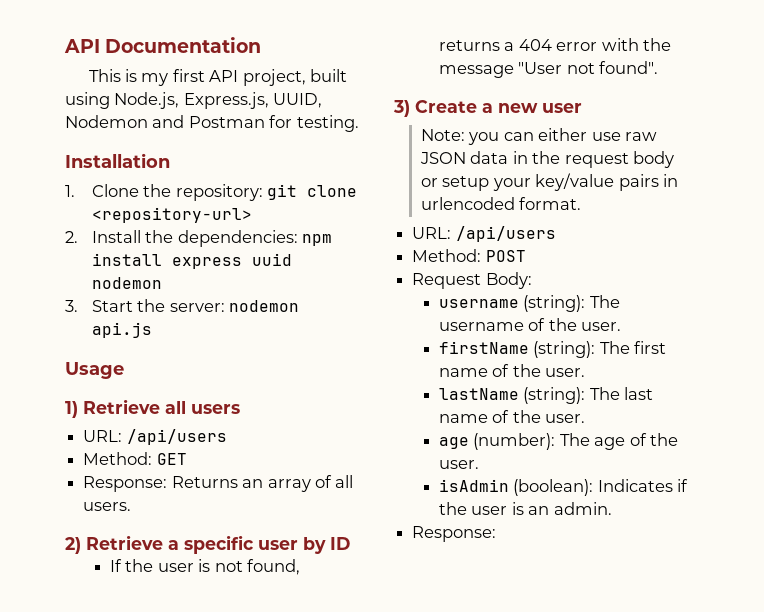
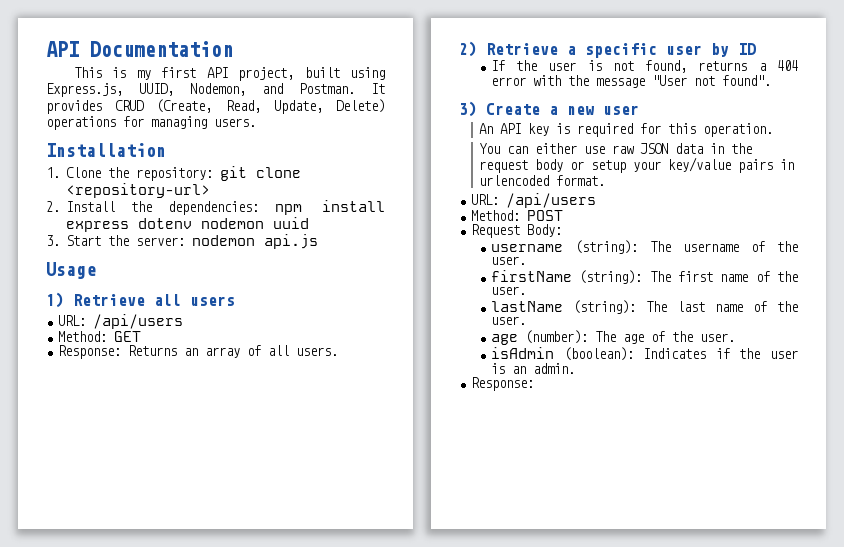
[114,92,180,109] Node.js, -> (385, 73) none
[65,115,359,132] Nodemon and Postman for testing. -> [190,83,385,96] [46,99,385,114] [46,116,256,130] Nodemon, and Postman. It provides CRUD (Create, Read, Update, Delete) operations for managing users.
(242, 263) none -> [137,218,264,229] dotenv nodemon
[91,277,162,289] nodemon -> (309, 223) none
[420,129,500,145] Note: you -> [478,123,773,137] [478,143,500,154] An API key is required for this operation. // You

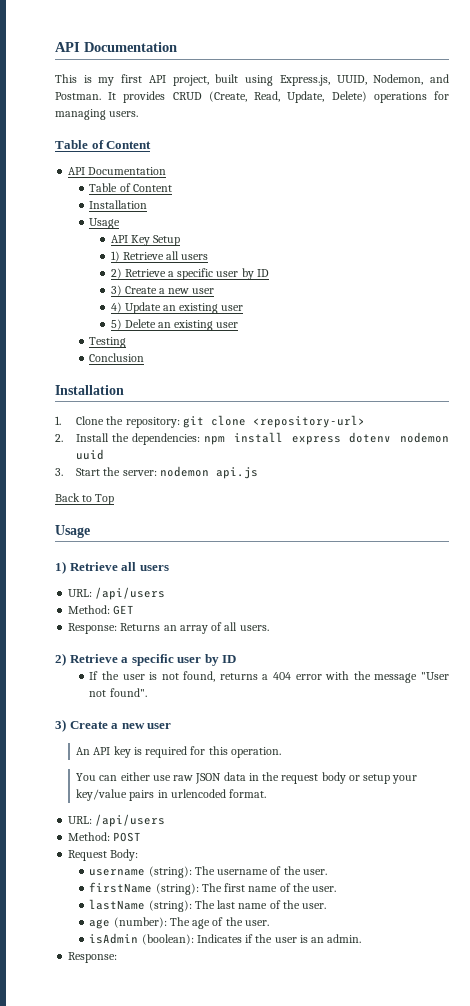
(256, 122) none -> [55,140,152,149] [68,167,167,175] [89,183,172,192] [89,200,148,209] [89,218,121,229] [110,235,180,246] [110,251,209,262] [110,268,269,280] [110,285,215,296] [110,302,244,314] [110,319,239,331] [89,337,127,348] [89,353,145,362] // Table of Content // API Documentation // Table of Content // Installation // Usage // API Key Setup // 1) Retrieve all users // 2) Retrieve a specific user by ID // 3) Create a new user // 4) Update an existing user // 5) Delete an existing user // Testing // Conclusion
(318, 241) none -> [55,493,115,505] // Back to Top

